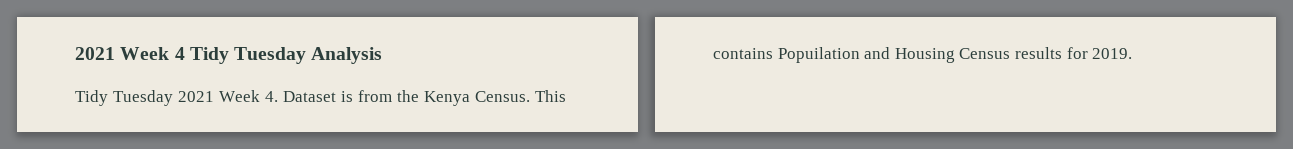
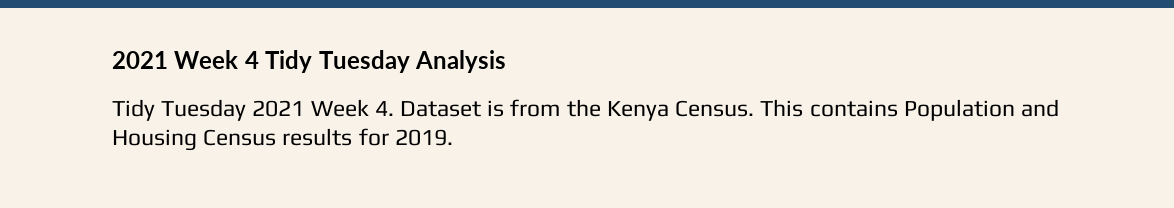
[777,47,860,63] Popuilation -> [903,99,1015,121] Population

